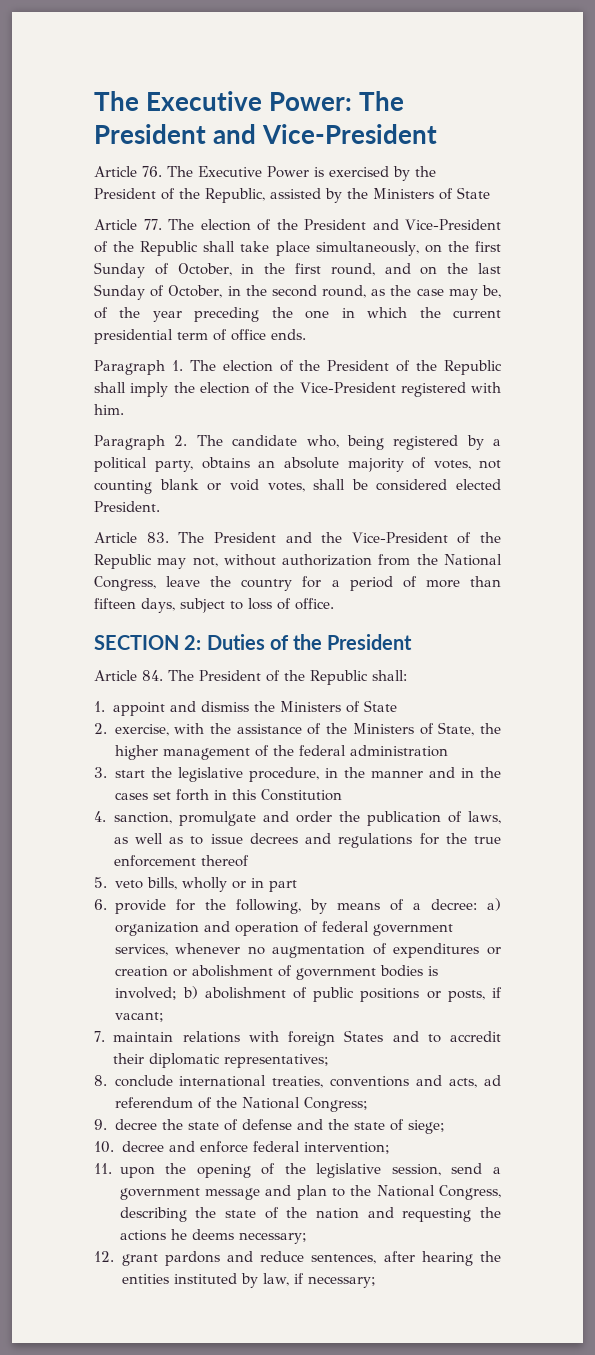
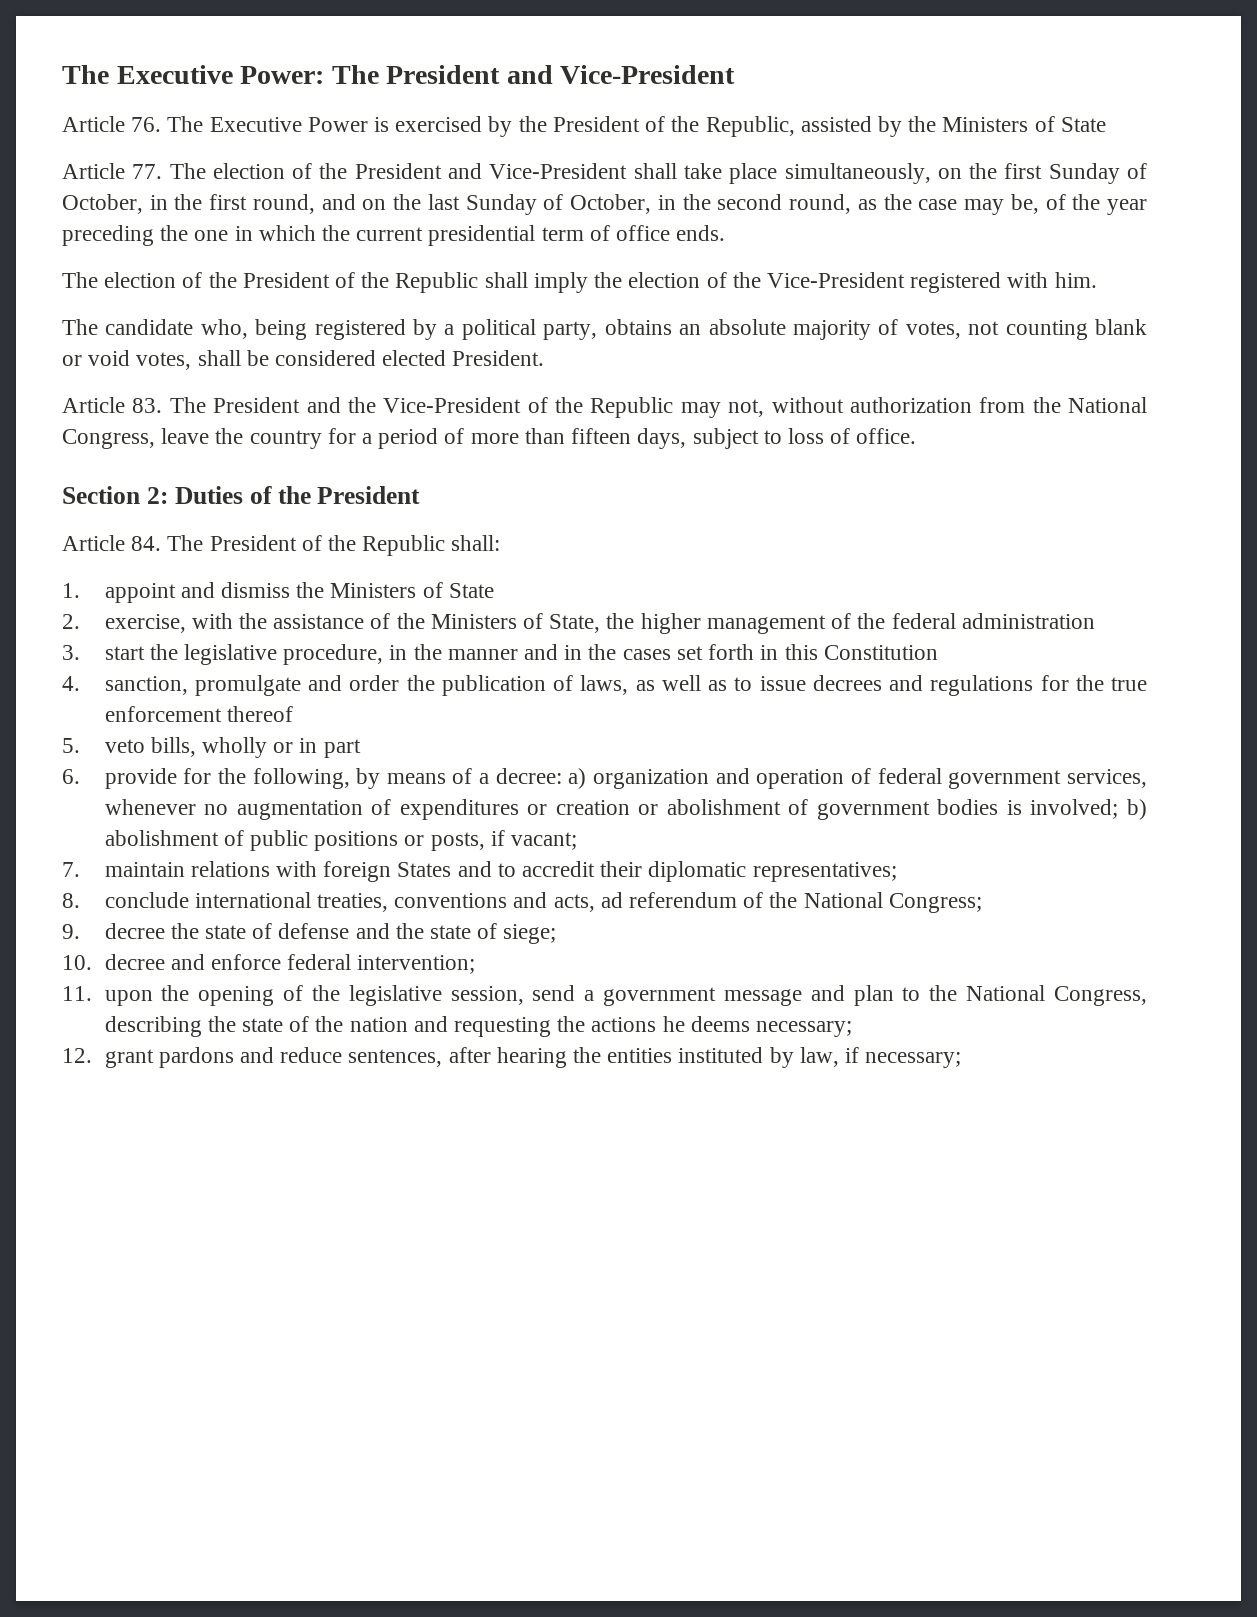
[94,241,199,256] of the Republic -> (628, 171) none
[94,360,183,375] Paragraph 1. -> (726, 233) none
[94,435,188,450] Paragraph 2. -> (1097, 280) none
[94,635,179,650] SECTION -> [62,486,140,504] Section

